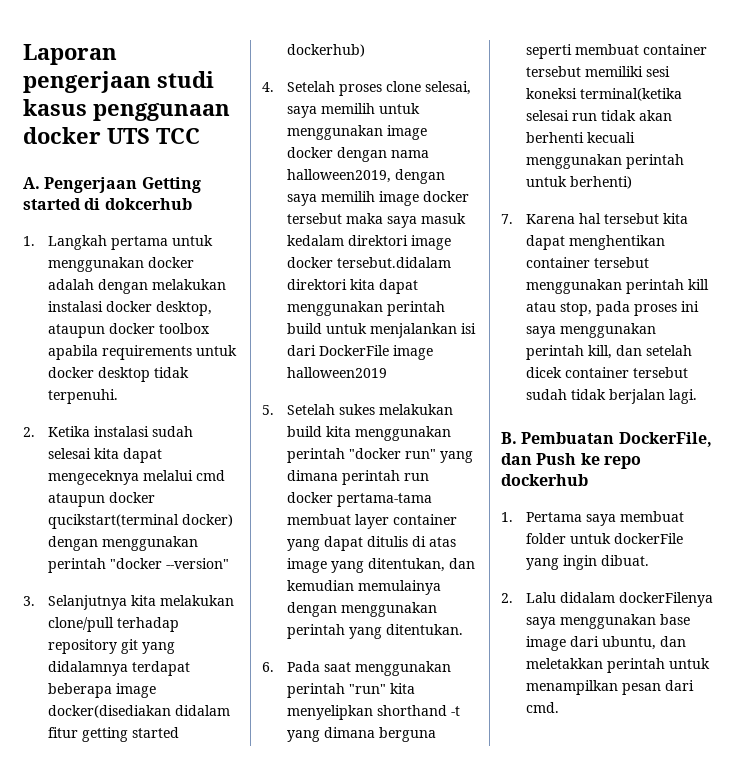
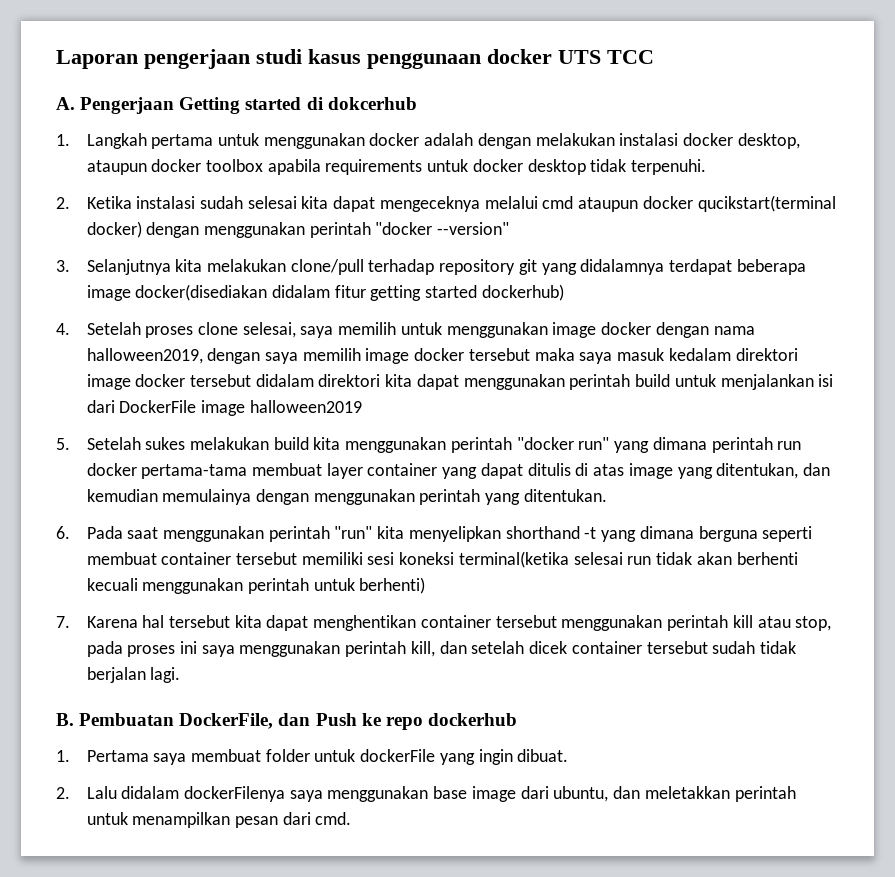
[337,257,452,268] tersebut.didalam -> [190,374,314,387] tersebut didalam

